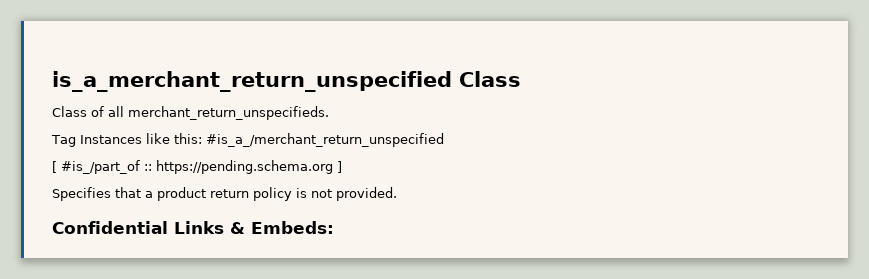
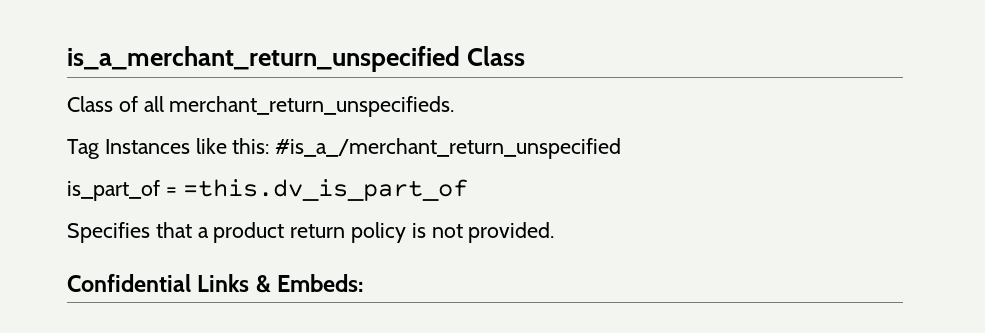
[52,160,342,174] [ #is_/part_of :: https://pending.schema.org ] -> [67,179,468,201] is_part_of = =this.dv_is_part_of

